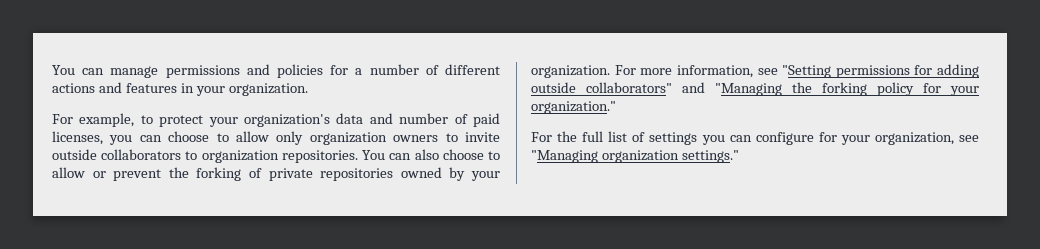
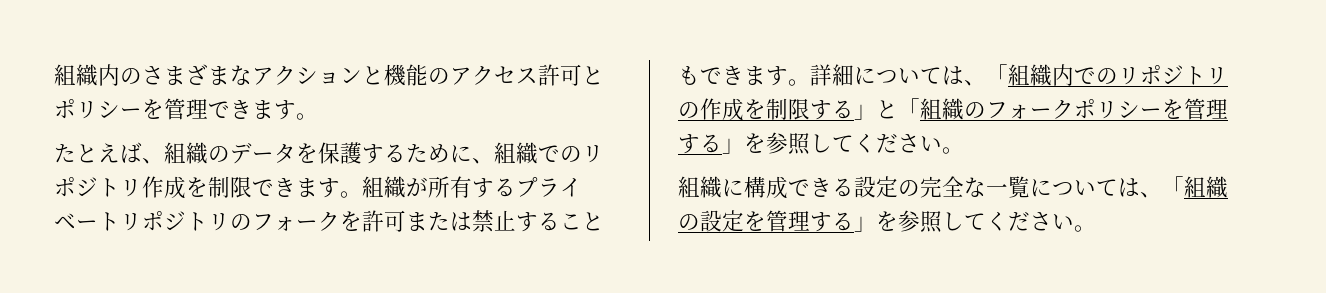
[52,64,500,78] [52,82,308,96] [52,113,500,127] [52,131,500,145] [52,149,501,163] [52,167,501,181] [531,64,979,78] [531,82,979,96] [531,101,616,114] [531,131,979,145] [531,150,739,163] You can manage permissions and policies for a number of different actions and features in your organization. // For example, to protect your organization's data and number of paid licenses, you can choose to allow only organization owners to invite outside collaborators to organization repositories. You can also choose to allow or prevent the forking of private repositories owned by your organization. For more information, see "Setting permissions for adding outside collaborators" and "Managing the forking policy for your organization." // For the full list of settings you can configure for your organization, see "Managing organization settings." -> [54,64,604,86] [54,98,318,120] [54,142,604,164] [54,176,582,199] [54,210,604,232] [678,64,1228,86] [678,98,1228,121] [678,132,964,155] [678,176,1228,199] [678,210,1096,233] 組織内のさまざまなアクションと機能のアクセス許可とポリシーを管理できます。 // たとえば、組織のデータを保護するために、組織でのリポジトリ作成を制限できます。組織が所有するプライベートリポジトリのフォークを許可または禁止することもできます。詳細については、「組織内でのリポジトリの作成を制限する」と「組織のフォークポリシーを管理する」を参照してください。 // 組織に構成できる設定の完全な一覧については、「組織の設定を管理する」を参照してください。

